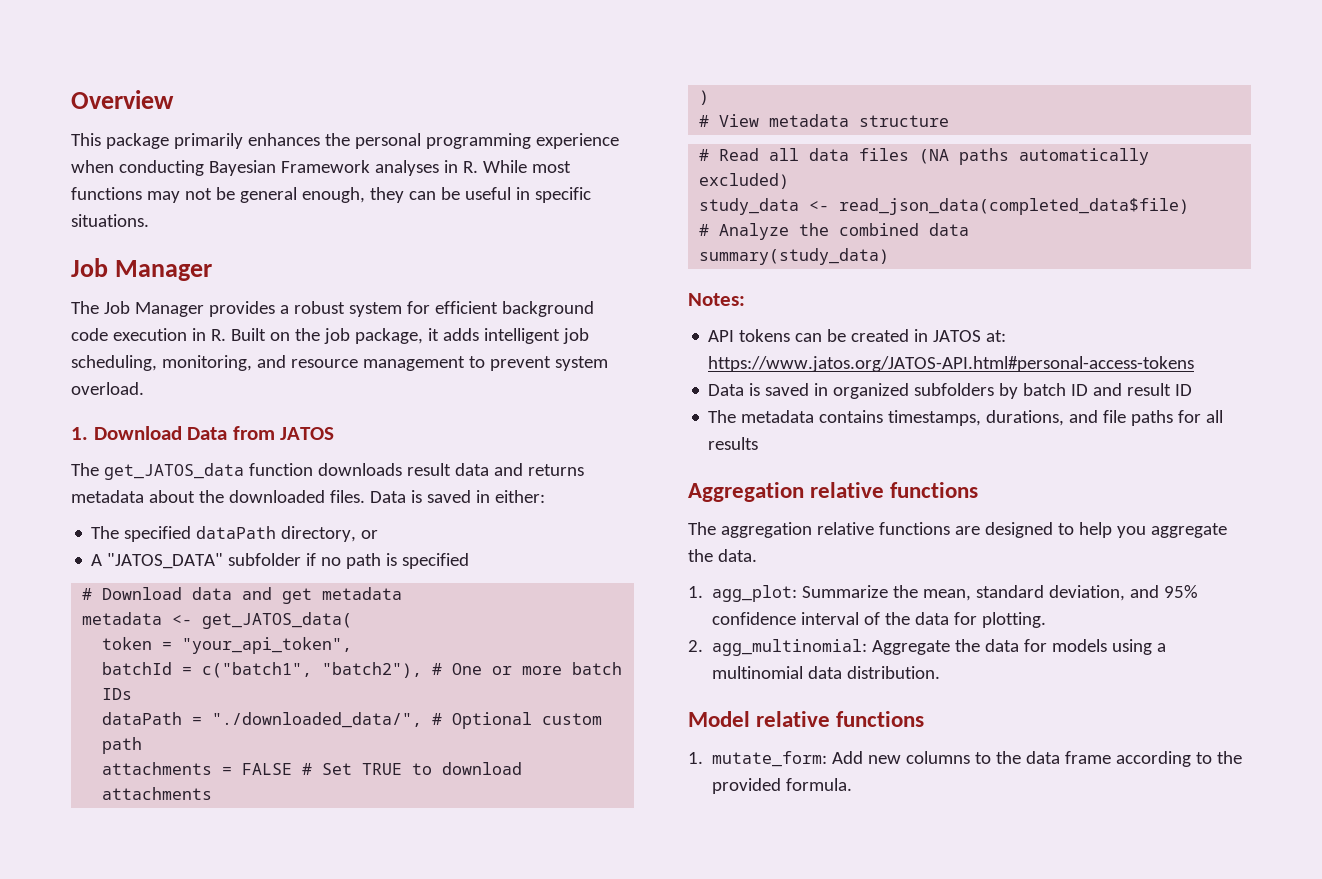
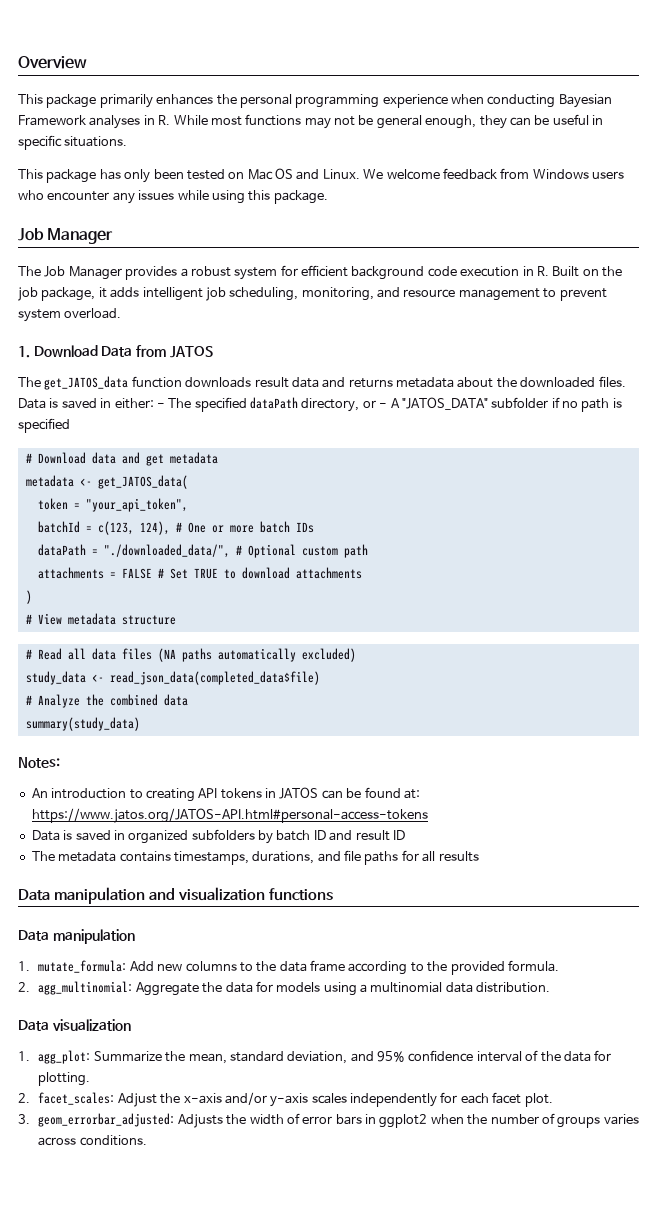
(149, 220) none -> [18,168,624,183] [18,190,328,204] // This package has only been tested on Mac OS and Linux. We welcome feedback from Windows users who encounter any issues while using this package.
(545, 496) // -> [156,403,165,408] -
(379, 534) // -> [379,403,388,408] -
[202,662,423,678] c("batch1", "batch2"), -> [97,521,170,535] c(123, 124),
[708,329,982,342] API tokens can be created in JATOS -> [31,787,401,802] An introduction to creating API tokens in JATOS can be found
[688,482,979,502] [688,522,1227,538] [688,549,757,562] Aggregation relative functions // The aggregation relative functions are designed to help you aggregate the data. -> [18,887,333,904] [18,929,135,944] [18,960,559,975] [18,981,551,996] [18,1019,131,1031] Data manipulation and visualization functions // Data manipulation // 1. mutate_formula: Add new columns to the data frame according to the provided formula. // 2. agg_multinomial: Aggregate the data for models using a multinomial data distribution. // Data visualization
[712,639,1167,656] [712,666,941,679] [688,711,925,727] [688,751,1243,767] [712,778,853,794] agg_multinomial: Aggregate the data for models using a multinomial data distribution. // Model relative functions // 1. mutate_form: Add new columns to the data frame according to the provided formula. -> [38,1092,553,1107] [18,1113,639,1128] [38,1135,147,1146] facet_scales: Adjust the x-axis and/or y-axis scales independently for each facet plot. // 3. geom_errorbar_adjusted: Adjusts the width of error bars in ggplot2 when the number of groups varies across conditions.

